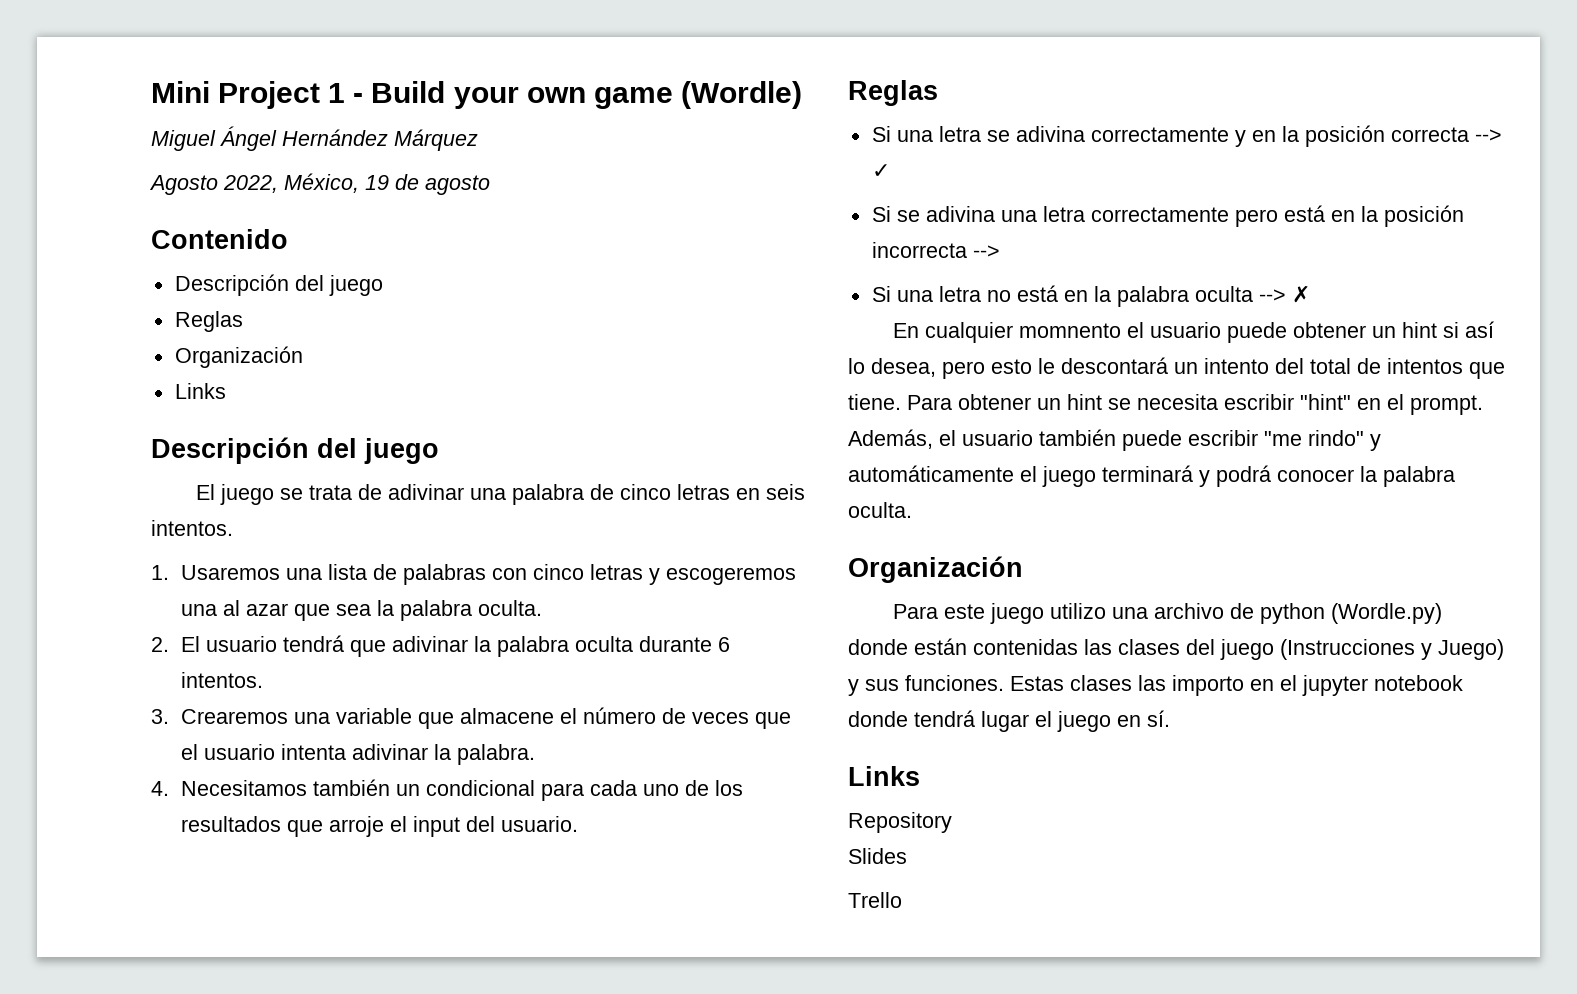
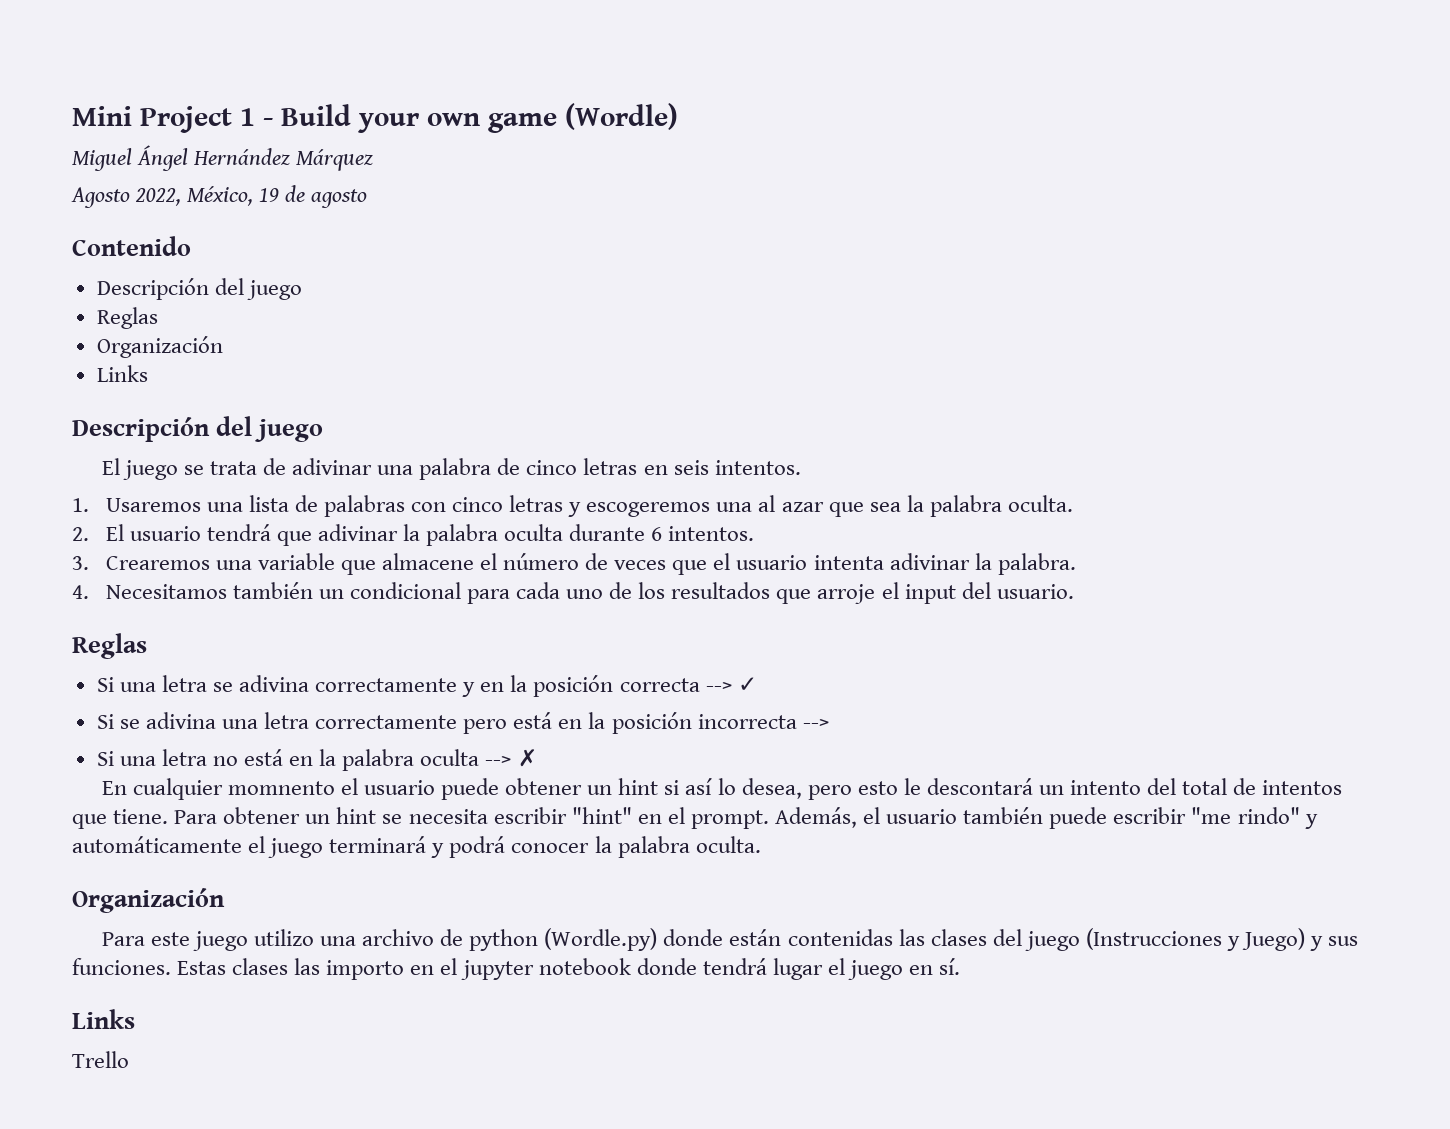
[848,812,952,833] [848,848,907,864] // Repository // Slides -> (135, 1019) none

